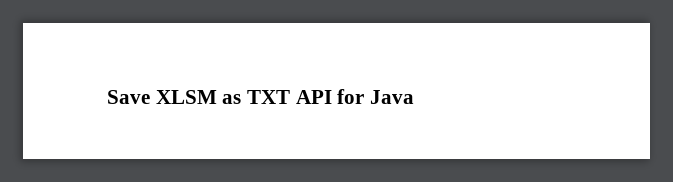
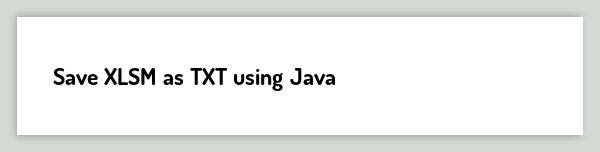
[295,89,365,104] API for -> [233,69,284,91] using

